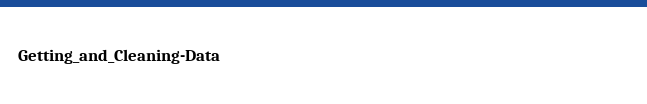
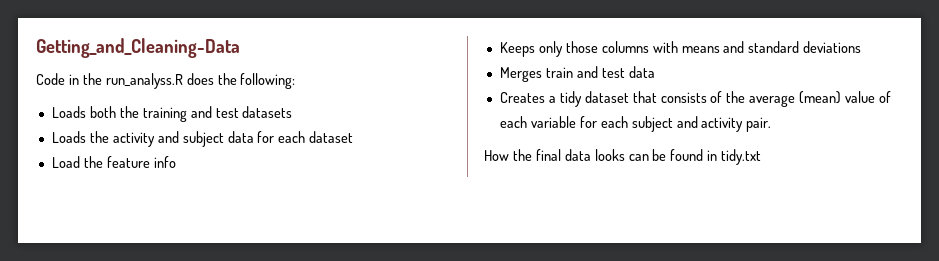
(220, 56) none -> [36,73,296,89] [51,106,293,122] [51,131,354,147] [51,156,176,168] [499,41,862,57] [499,66,655,82] [499,91,892,107] [499,116,772,132] [484,149,762,165] // Code in the run_analyss.R does the following: // Loads both the training and test datasets // Loads the activity and subject data for each dataset // Load the feature info // Keeps only those columns with means and standard deviations // Merges train and test data // Creates a tidy dataset that consists of the average (mean) value of each variable for each subject and activity pair. // How the final data looks can be found in tidy.txt

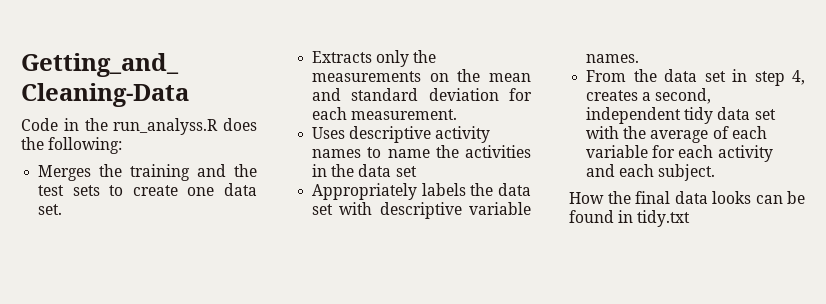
[51,106,116,118] Loads both -> [38,165,92,181] Merges
[215,106,293,118] [51,131,354,147] [51,156,176,168] [499,41,862,57] [499,66,655,82] [499,91,876,107] test datasets // Loads the activity and subject data for each dataset // Load the feature info // Keeps only those columns with means and standard deviations // Merges train and test data // Creates a tidy dataset that consists of the average (mean) value -> [233,164,257,177] [38,183,257,196] [38,204,63,215] [312,50,437,67] [312,69,531,82] [312,88,532,101] [312,107,458,120] [312,126,491,143] [312,145,531,158] [312,164,417,177] [312,183,531,200] [312,202,531,219] [586,54,640,63] [586,69,805,86] [586,88,712,104] [586,107,776,124] [586,126,709,143] the test sets to create one data set. // Extracts only the measurements on the mean and standard deviation for each measurement. // Uses descriptive activity names to name the activities in the data set // Appropriately labels the data set with descriptive variable names. // From the data set in step 4, creates a second, independent tidy data set with the average
[631,116,772,132] subject and activity pair. -> [717,145,773,162] [586,164,716,181] activity and each subject.

